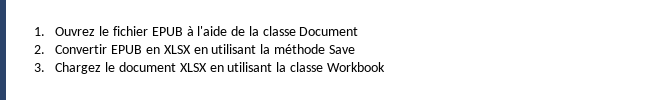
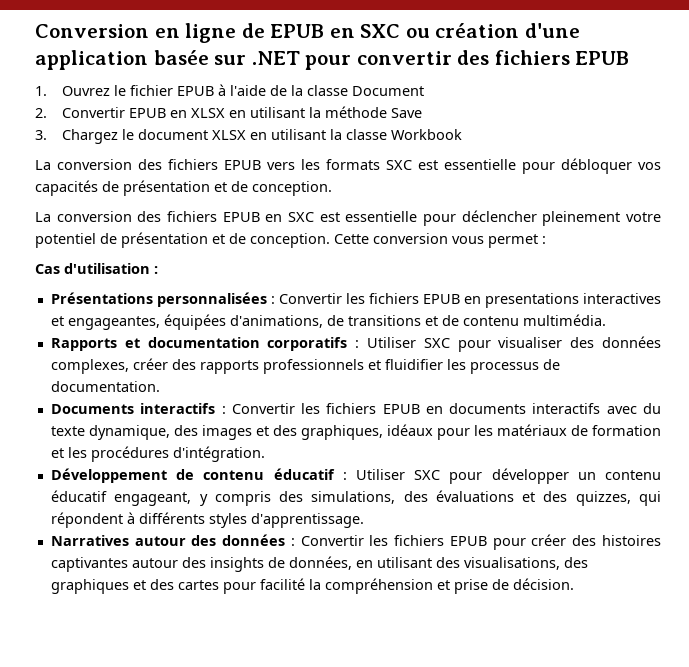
(34, 31) none -> [35,23,580,43] [35,50,630,70] Conversion en ligne de EPUB en SXC ou création d'une application basée sur .NET pour convertir des fichiers EPUB //
(385, 67) none -> [35,158,661,174] [35,180,332,196] [35,210,662,226] [35,232,546,248] [35,263,158,274] [50,292,661,308] [50,314,606,330] [50,336,661,352] [50,358,560,374] [50,381,160,392] [50,403,661,414] [50,424,661,440] [50,446,265,462] [50,468,661,484] [50,490,661,506] [50,512,364,528] [50,534,661,550] [50,556,588,572] [50,578,574,594] // La conversion des fichiers EPUB vers les formats SXC est essentielle pour débloquer vos capacités de présentation et de conception. // La conversion des fichiers EPUB en SXC est essentielle pour déclencher pleinement votre potentiel de présentation et de conception. Cette conversion vous permet : // Cas d'utilisation : // Présentations personnalisées : Convertir les fichiers EPUB en presentations interactives et engageantes, équipées d'animations, de transitions et de contenu multimédia. // Rapports et documentation corporatifs : Utiliser SXC pour visualiser des données complexes, créer des rapports professionnels et fluidifier les processus de documentation. // Documents interactifs : Convertir les fichiers EPUB en documents interactifs avec du texte dynamique, des images et des graphiques, idéaux pour les matériaux de formation et les procédures d'intégration. // Développement de contenu éducatif : Utiliser SXC pour développer un contenu éducatif engageant, y compris des simulations, des évaluations et des quizzes, qui répondent à différents styles d'apprentissage. // Narratives autour des données : Convertir les fichiers EPUB pour créer des histoires captivantes autour des insights de données, en utilisant des visualisations, des graphiques et des cartes pour facilité la compréhension et prise de décision.

